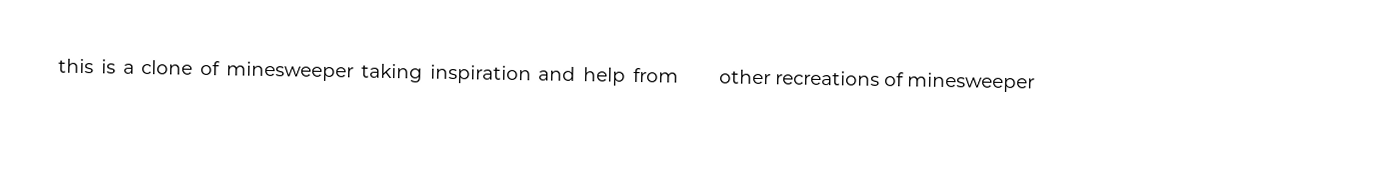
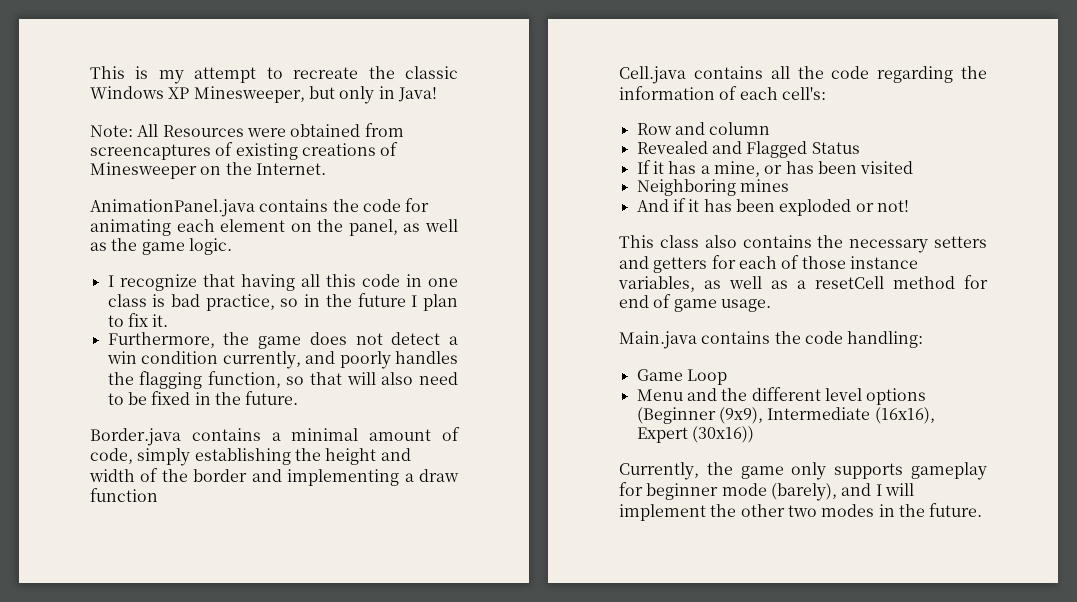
[58,58,1035,93] this is a clone of minesweeper taking inspiration and help from other recreations of minesweeper -> [90,66,458,84] [90,86,437,104] [90,123,404,137] [90,142,399,160] [90,162,326,179] [90,198,430,217] [90,219,458,236] [90,238,232,255] [107,274,459,291] [107,293,458,311] [107,313,169,327] [107,332,458,349] [106,351,458,369] [107,371,458,389] [107,391,299,405] [90,427,461,446] [90,448,411,466] [89,468,459,486] [90,488,158,502] [619,66,987,84] [619,86,826,100] [636,122,771,135] [636,141,860,158] [636,160,914,177] [636,179,789,196] [636,198,909,216] [619,235,987,253] [619,255,918,273] [618,275,988,292] [619,294,771,312] [619,331,924,349] [636,369,727,385] [636,387,927,405] [636,407,935,424] [636,426,754,443] [619,462,987,480] [619,482,914,501] [619,503,983,521] This is my attempt to recreate the classic Windows XP Minesweeper, but only in Java! // Note: All Resources were obtained from screencaptures of existing creations of Minesweeper on the Internet. // AnimationPanel.java contains the code for animating each element on the panel, as well as the game logic. // I recognize that having all this code in one class is bad practice, so in the future I plan to fix it. // Furthermore, the game does not detect a win condition currently, and poorly handles the flagging function, so that will also need to be fixed in the future. // Border.java contains a minimal amount of code, simply establishing the height and width of the border and implementing a draw function // Cell.java contains all the code regarding the information of each cell's: // Row and column // Revealed and Flagged Status // If it has a mine, or has been visited // Neighboring mines // And if it has been exploded or not! // This class also contains the necessary setters and getters for each of those instance variables, as well as a resetCell method for end of game usage. // Main.java contains the code handling: // Game Loop // Menu and the different level options (Beginner (9x9), Intermediate (16x16), Expert (30x16)) // Currently, the game only supports gameplay for beginner mode (barely), and I will implement the other two modes in the future.

